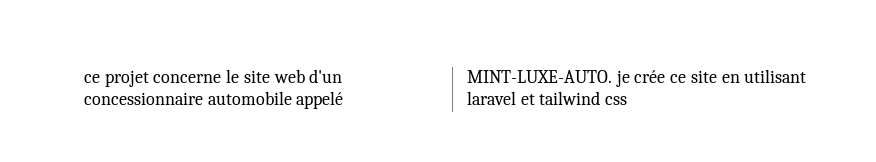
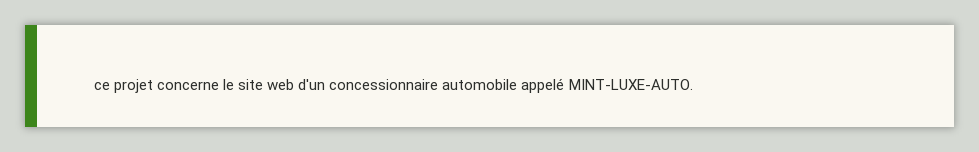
[615,69,807,87] [467,91,628,105] je crée ce site en utilisant laravel et tailwind css -> (693, 84) none

